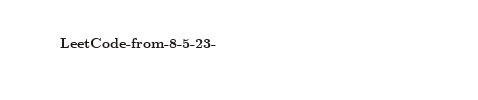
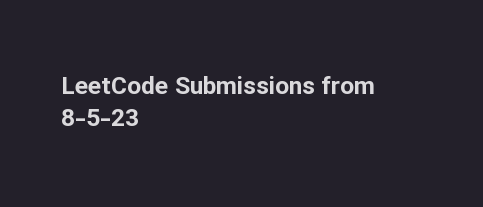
[60,38,216,48] LeetCode-from-8-5-23- -> [61,76,376,94] [61,109,139,126] LeetCode Submissions from 8-5-23

